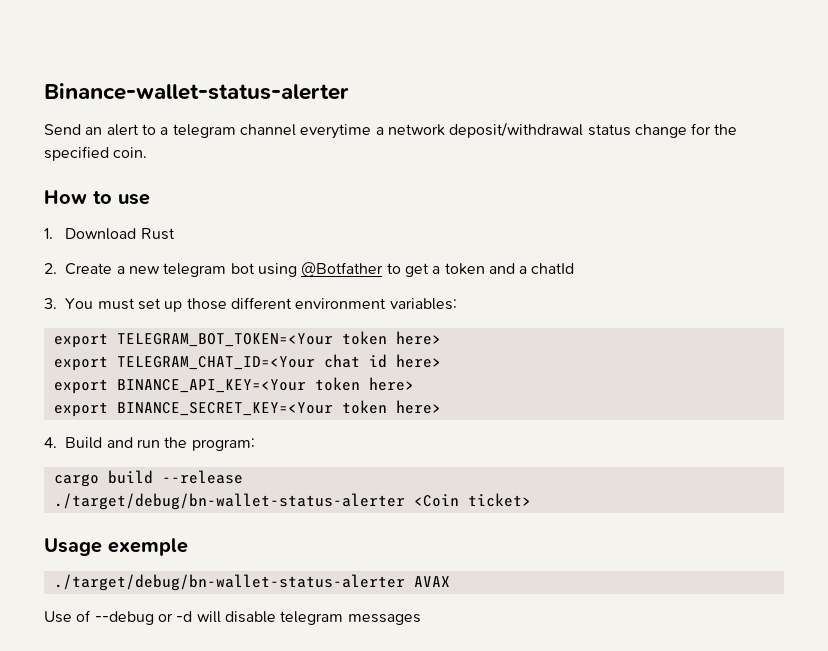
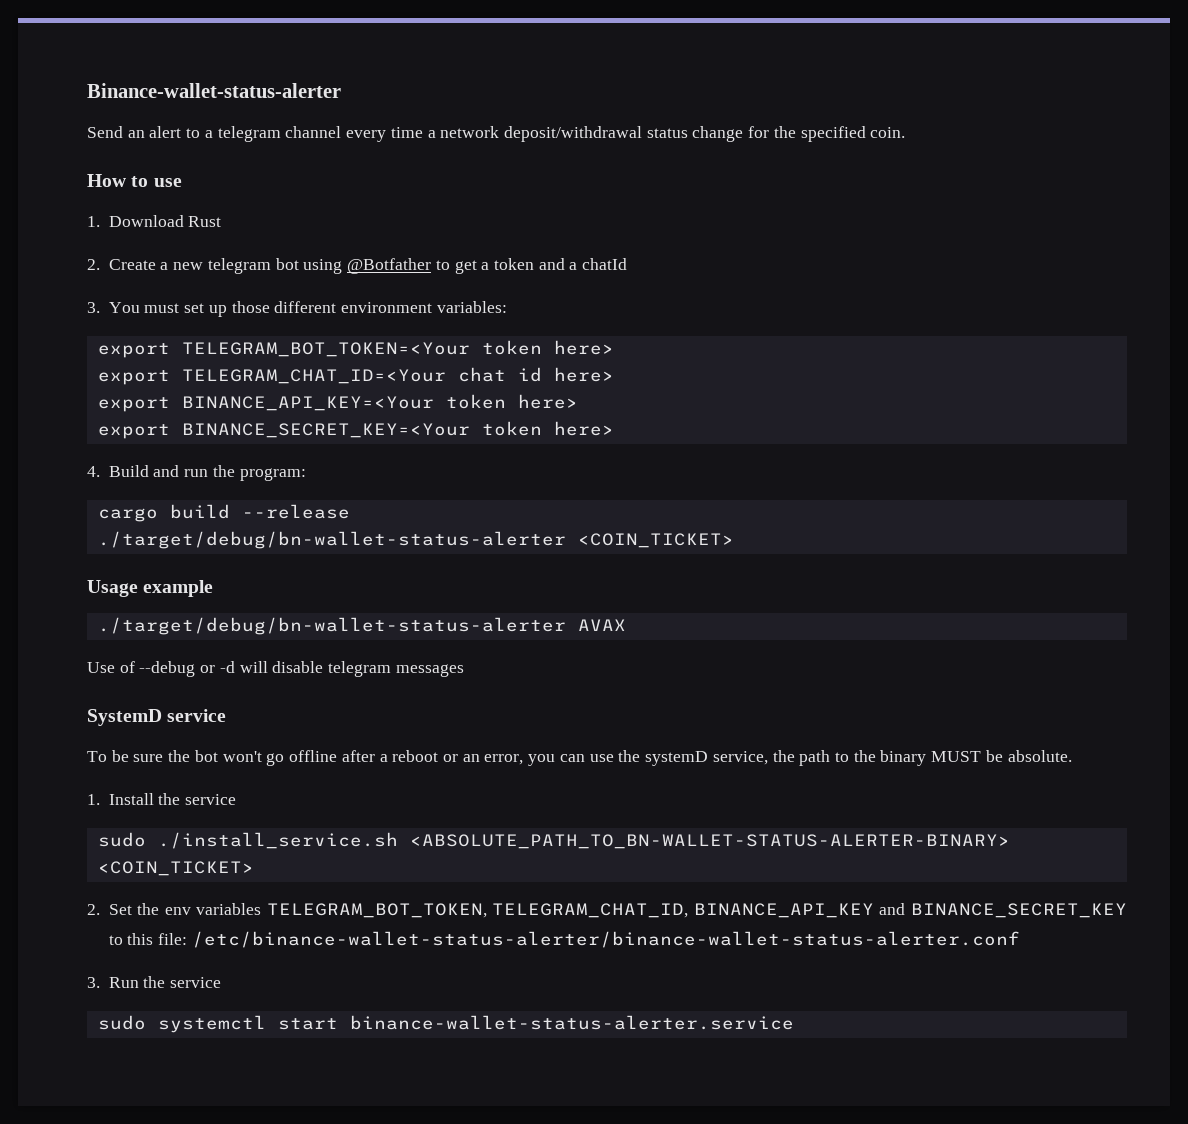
[300,124,372,139] everytime -> [346,127,423,142] every time
[413,493,531,507] <Coin ticket> -> [577,533,734,548] <COIN_TICKET>
[108,538,188,556] exemple -> [143,580,214,597] example
(421, 619) none -> [87,709,227,726] [87,750,1072,766] [87,793,237,805] [97,832,1010,849] [97,861,254,876] [87,903,1127,918] [108,931,1020,948] [87,976,222,988] [97,1015,794,1033] // SystemD service // To be sure the bot won't go offline after a reboot or an error, you can use the systemD service, the path to the binary MUST be absolute. // 1. Install the service // sudo ./install_service.sh <ABSOLUTE_PATH_TO_BN-WALLET-STATUS-ALERTER-BINARY> <COIN_TICKET> // 2. Set the env variables TELEGRAM_BOT_TOKEN, TELEGRAM_CHAT_ID, BINANCE_API_KEY and BINANCE_SECRET_KEY to this file: /etc/binance-wallet-status-alerter/binance-wallet-status-alerter.conf // 3. Run the service // sudo systemctl start binance-wallet-status-alerter.service

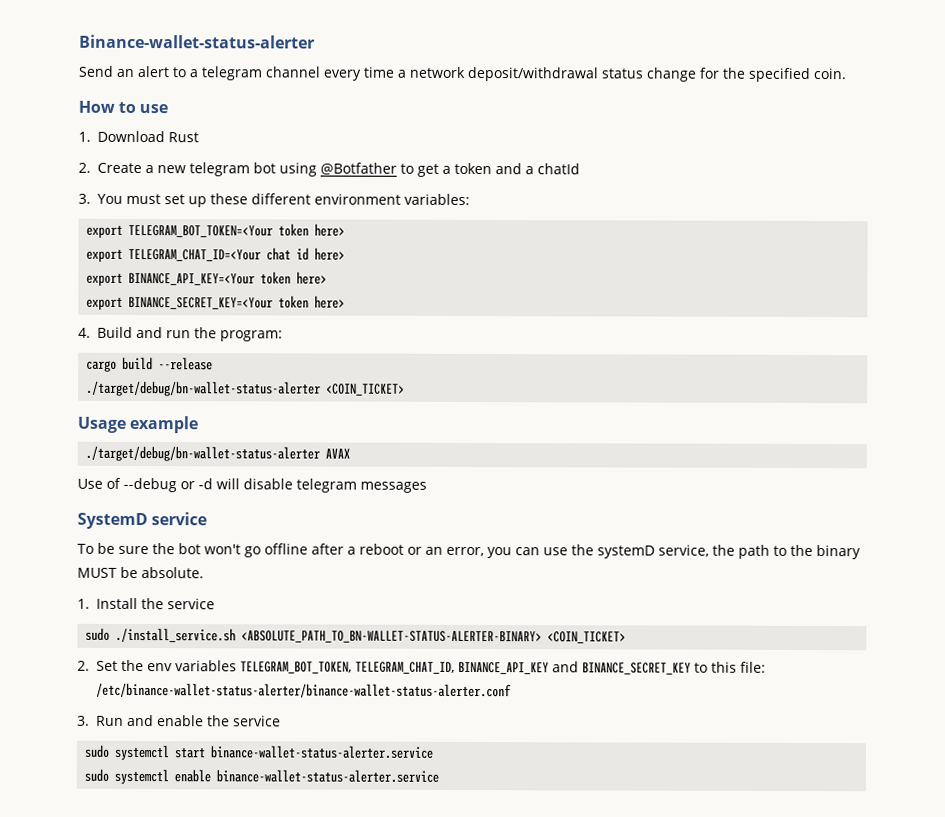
[231,301,270,313] those -> [210,193,249,205] these
(139, 982) none -> [127,714,205,727] and enable
(794, 1022) none -> [84,768,440,785] // sudo systemctl enable binance-wallet-status-alerter.service

